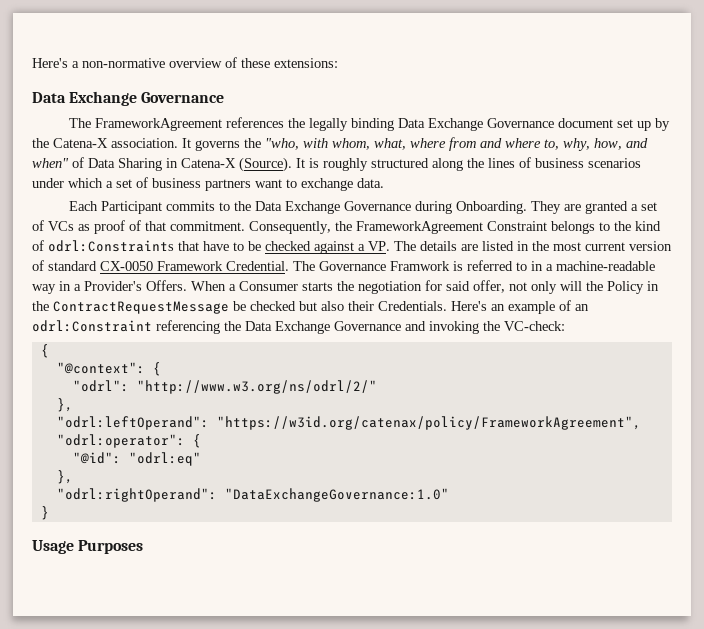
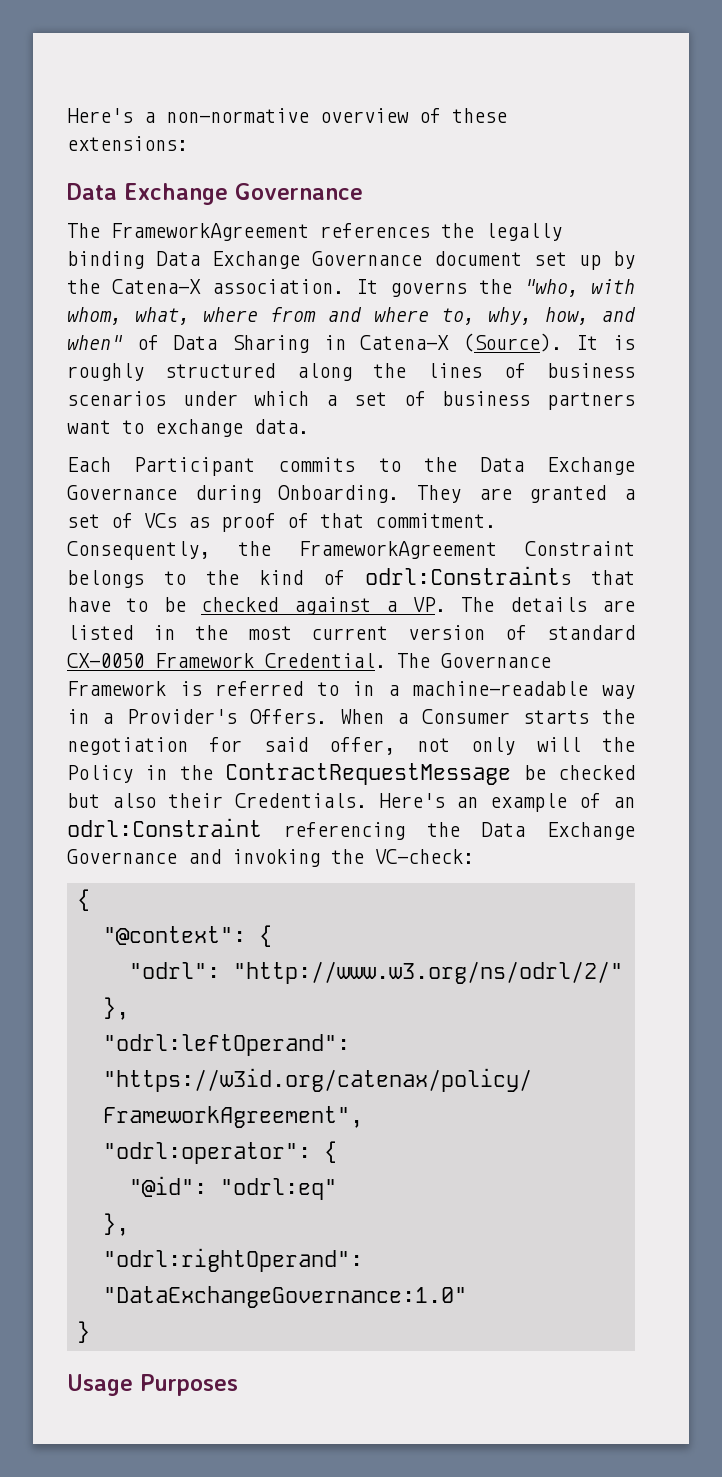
[390,261,450,271] Framwork -> [67,681,166,696] Framework

